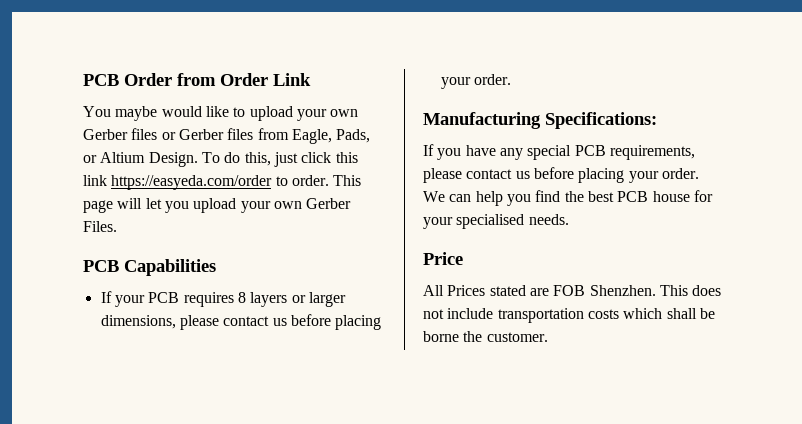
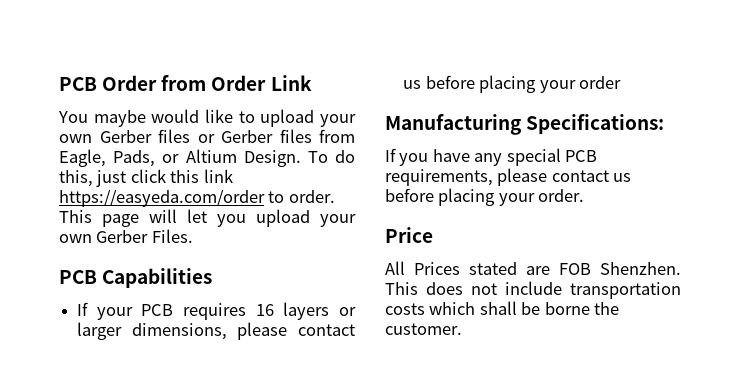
[237,292,246,303] 8 -> [255,304,274,316] 16
[473,74,511,85] order. -> [578,76,621,89] order
[423,190,713,206] [423,214,569,229] We can help you find the best PCB house for your specialised needs. -> (585, 195) none

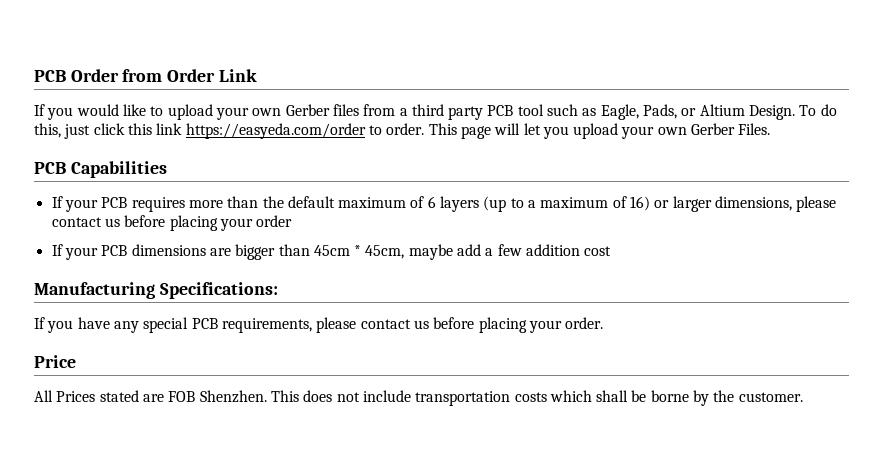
[58,110,146,127] You maybe -> [34,104,74,120] If you
[197,129,355,143] or Gerber files from -> [363,104,597,120] from a third party PCB tool such as
[255,302,330,320] 16 layers -> [188,196,651,212] more than the default maximum of 6 layers (up to a maximum of 16)
(621, 82) none -> [51,244,612,260] // If your PCB dimensions are bigger than 45cm * 45cm, maybe add a few addition cost
(590, 308) none -> [693,390,710,406] by

